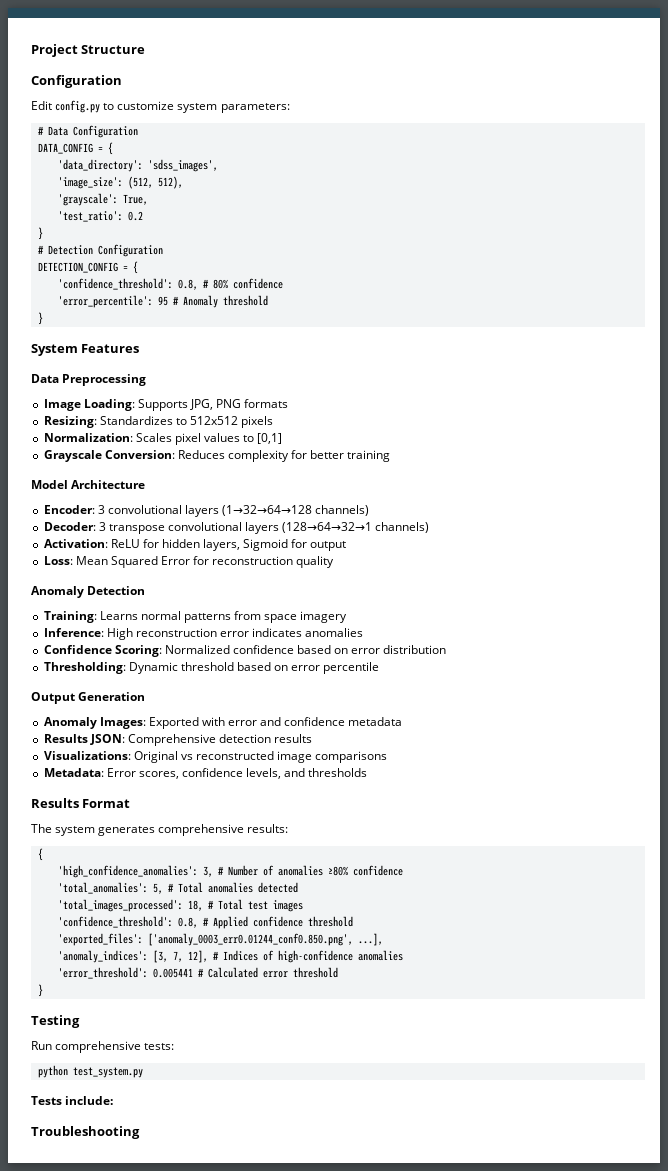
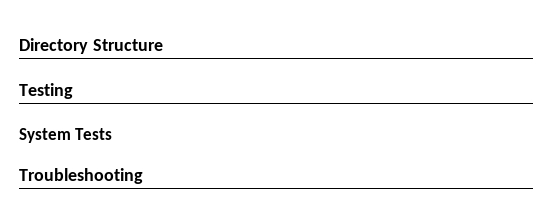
[31,44,78,57] Project -> [19,38,88,54] Directory
[31,75,122,88] [31,100,290,113] [37,125,138,138] [37,142,113,155] [57,159,218,172] [57,176,183,189] [57,193,148,206] [57,211,143,222] [37,227,43,240] [37,244,163,257] [37,261,138,274] [57,278,283,290] [57,295,268,308] [37,312,43,325] [31,344,140,356] [31,374,147,386] [43,399,289,411] [43,416,274,428] [43,433,283,445] [43,450,391,462] [31,480,146,489] [43,505,370,517] [43,522,430,534] [43,539,347,551] [43,556,335,568] [31,586,146,598] [43,611,348,623] [43,628,364,640] [43,645,447,657] [43,662,380,674] [31,692,146,704] [43,717,403,729] [43,734,313,746] [43,751,388,763] [43,768,368,779] [31,798,131,808] [31,824,289,836] [37,848,43,861] [57,865,403,878] [57,882,298,894] [57,899,303,912] [57,916,353,929] [57,933,383,946] [57,950,403,963] [57,967,338,979] [37,984,43,997] [31,1015,80,1028] [31,1041,175,1053] [37,1065,143,1078] Configuration // Edit config.py to customize system parameters: // # Data Configuration // DATA_CONFIG = { // 'data_directory': 'sdss_images', // 'image_size': (512, 512), // 'grayscale': True, // 'test_ratio': 0.2 // } // # Detection Configuration // DETECTION_CONFIG = { // 'confidence_threshold': 0.8, # 80% confidence // 'error_percentile': 95 # Anomaly threshold // } // System Features // Data Preprocessing // Image Loading: Supports JPG, PNG formats // Resizing: Standardizes to 512x512 pixels // Normalization: Scales pixel values to [0,1] // Grayscale Conversion: Reduces complexity for better training // Model Architecture // Encoder: 3 convolutional layers (1→32→64→128 channels) // Decoder: 3 transpose convolutional layers (128→64→32→1 channels) // Activation: ReLU for hidden layers, Sigmoid for output // Loss: Mean Squared Error for reconstruction quality // Anomaly Detection // Training: Learns normal patterns from space imagery // Inference: High reconstruction error indicates anomalies // Confidence Scoring: Normalized confidence based on error distribution // Thresholding: Dynamic threshold based on error percentile // Output Generation // Anomaly Images: Exported with error and confidence metadata // Results JSON: Comprehensive detection results // Visualizations: Original vs reconstructed image comparisons // Metadata: Error scores, confidence levels, and thresholds // Results Format // The system generates comprehensive results: // { // 'high_confidence_anomalies': 3, # Number of anomalies ≥80% confidence // 'total_anomalies': 5, # Total anomalies detected // 'total_images_processed': 18, # Total test images // 'confidence_threshold': 0.8, # Applied confidence threshold // 'exported_files': ['anomaly_0003_err0.01244_conf0.850.png', ...], // 'anomaly_indices': [3, 7, 12], # Indices of high-confidence anomalies // 'error_threshold': 0.005441 # Calculated error threshold // } // Testing // Run comprehensive tests: // python test_system.py // -> [19,83,73,99] [19,128,71,143] Testing // System
[65,1096,114,1105] include: -> (113, 134) none

